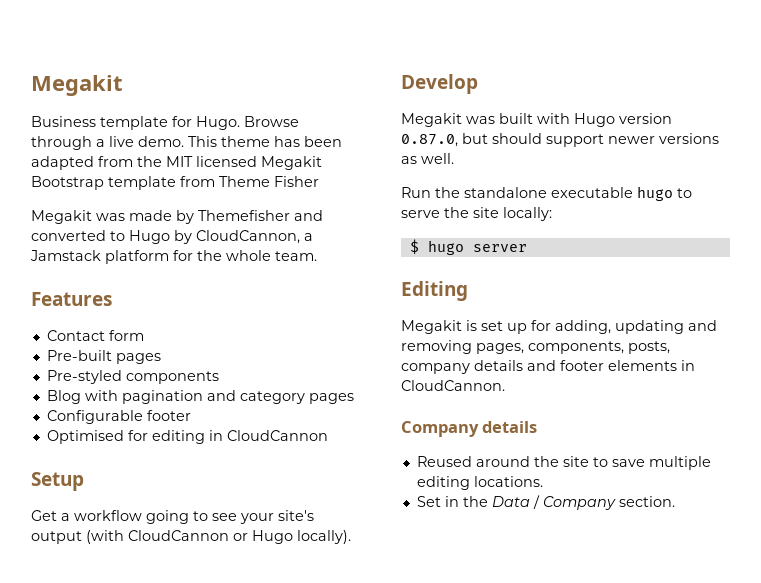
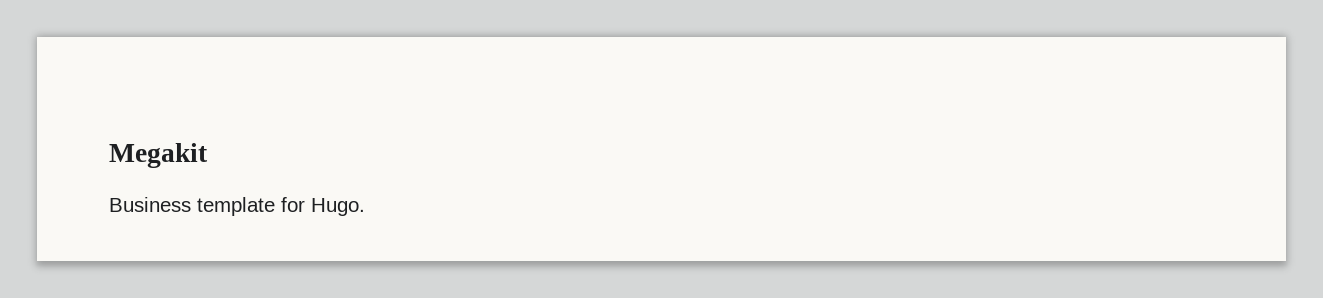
[244,116,299,127] [31,136,342,150] [31,156,322,170] [31,176,319,190] [31,210,323,224] [31,230,313,244] [30,250,317,264] [31,292,112,306] [46,330,144,341] [46,350,161,364] [46,370,219,384] [46,390,354,404] [46,410,191,424] [46,430,328,444] [31,472,84,491] [31,510,314,524] [31,530,351,544] [401,74,478,94] [401,113,672,127] [401,133,719,147] [401,153,454,164] [401,186,692,201] [401,207,552,221] [409,239,527,255] [401,281,468,301] [401,320,717,334] [401,340,670,354] [401,360,695,374] [401,380,505,391] [401,421,538,437] [416,456,711,470] [416,476,543,490] [416,495,675,510] Browse through a live demo. This theme has been adapted from the MIT licensed Megakit Bootstrap template from Theme Fisher // Megakit was made by Themefisher and converted to Hugo by CloudCannon, a Jamstack platform for the whole team. // Features // Contact form // Pre-built pages // Pre-styled components // Blog with pagination and category pages // Configurable footer // Optimised for editing in CloudCannon // Setup // Get a workflow going to see your site's output (with CloudCannon or Hugo locally). // Develop // Megakit was built with Hugo version 0.87.0, but should support newer versions as well. // Run the standalone executable hugo to serve the site locally: // $ hugo server // Editing // Megakit is set up for adding, updating and removing pages, components, posts, company details and footer elements in CloudCannon. // Company details // Reused around the site to save multiple editing locations. // Set in the Data / Company section. -> (365, 207) none

